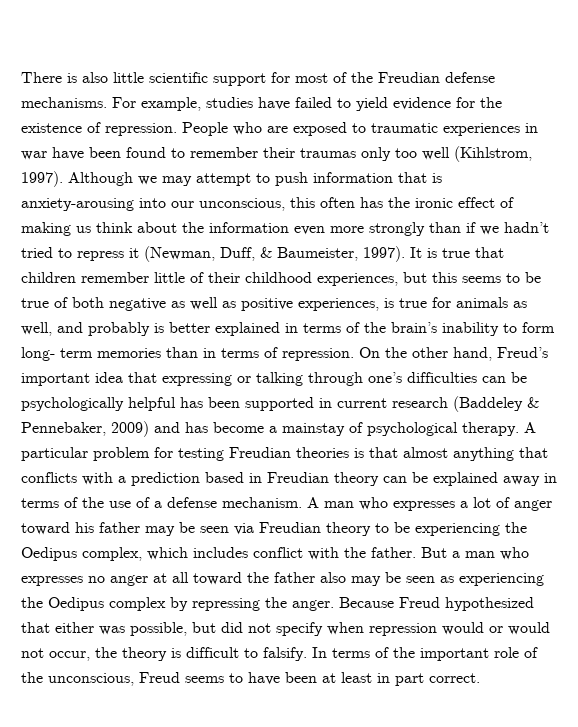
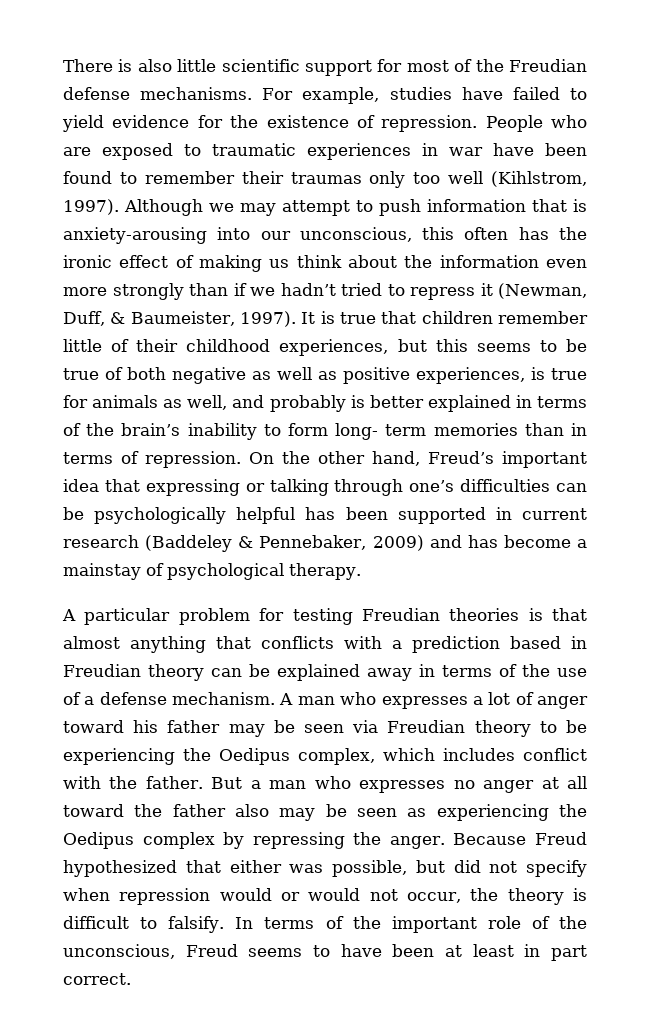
(519, 429) none -> (361, 571) //

